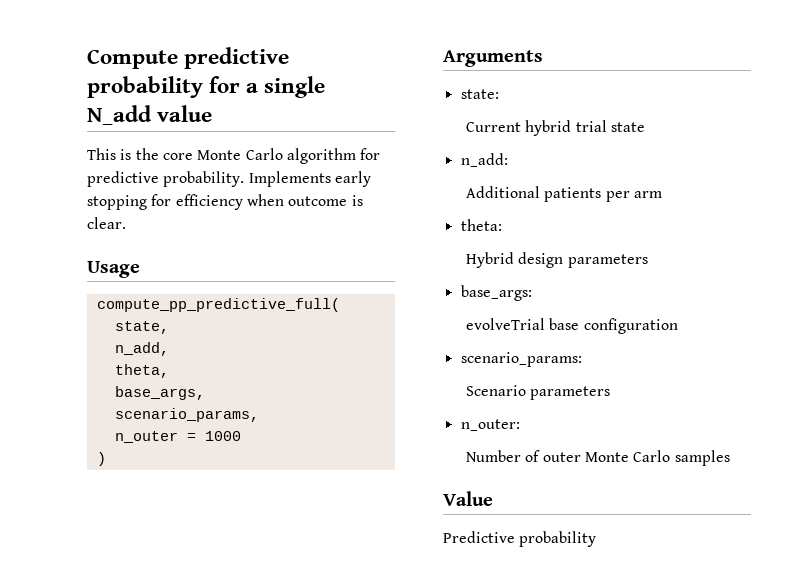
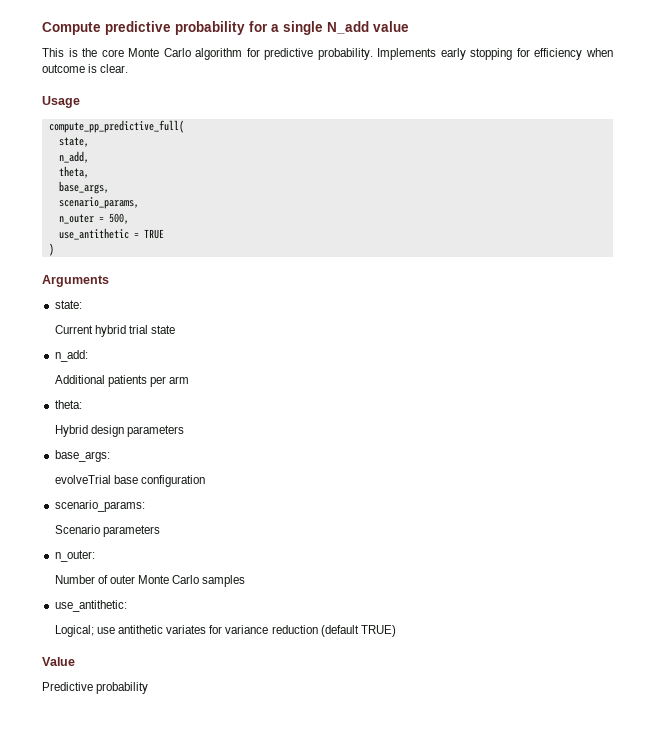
[204,431,241,441] 1000 -> [108,213,129,224] [58,228,164,240] 500, // use_antithetic = TRUE
(730, 458) none -> [54,600,127,612] [54,625,396,637] // use_antithetic: // Logical; use antithetic variates for variance reduction (default TRUE)

